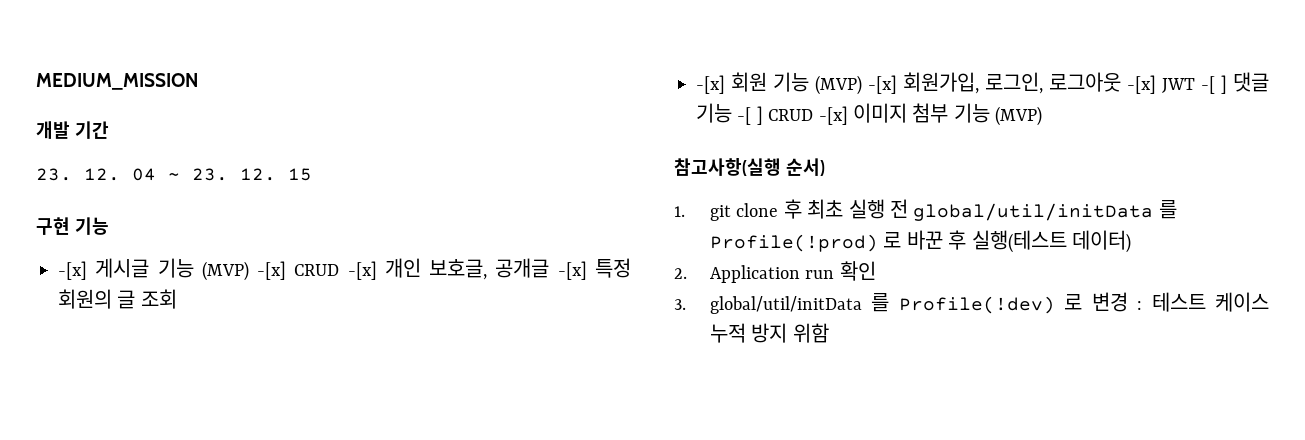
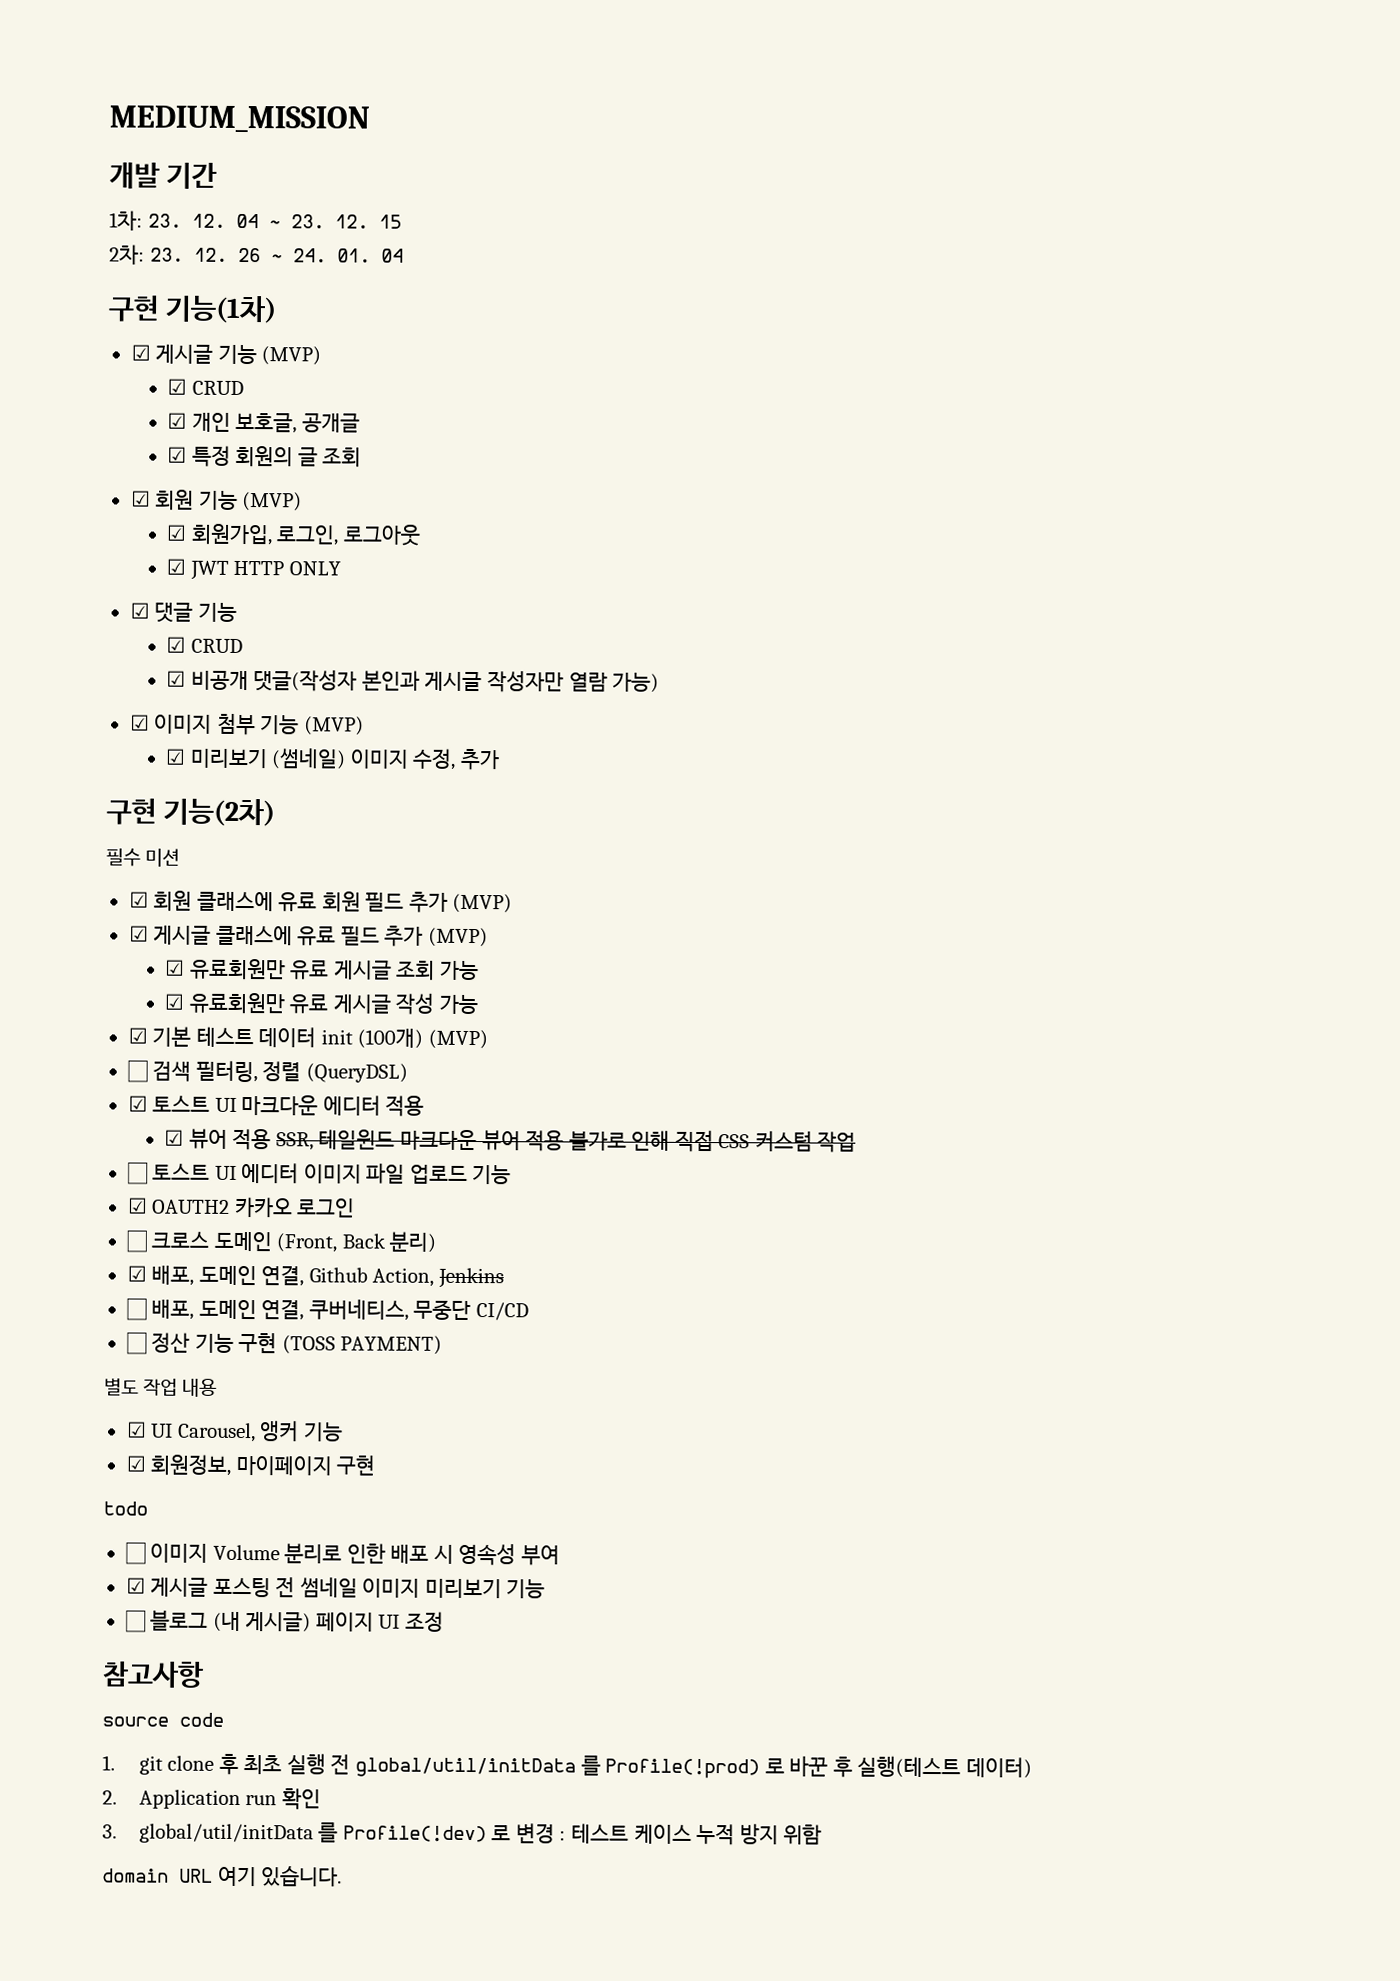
(109, 130) none -> [109,210,143,231] 1차:
[36,217,109,235] [58,261,87,280] // 구현 기능 // -[x] -> [109,244,404,265] [108,295,278,324] [130,344,151,361] // 2차: 23. 12. 26 ~ 24. 01. 04 // 구현 기능(1차) // ☑
[257,261,377,280] -[x] CRUD -[x] -> [167,378,244,396] [167,412,188,429] // ☑ CRUD // ☑
[557,261,587,280] -[x] -> [167,446,188,463] // ☑
[696,75,725,94] -[x] -> [130,490,151,507] ☑
[868,75,897,94] -[x] -> [166,524,188,541] // ☑
[1127,75,1227,94] -[x] JWT -[ ] -> [166,558,341,580] [129,602,150,619] // ☑ JWT HTTP ONLY // ☑
[737,103,1043,126] [674,158,825,176] -[ ] CRUD -[x] 이미지 첨부 기능 (MVP) // 참고사항(실행 순서) -> [166,636,243,654] [166,669,660,693] [129,712,364,736] [165,748,501,771] [106,798,276,827] [106,848,180,867] [128,890,513,914] [128,924,488,948] [165,958,480,981] [164,992,479,1015] [127,1026,488,1050] [126,1060,408,1083] [127,1095,425,1117] [164,1128,857,1153] [126,1162,512,1185] [127,1196,356,1218] [125,1230,437,1253] [126,1265,504,1289] [125,1298,529,1321] [125,1332,443,1355] [104,1378,217,1397] [126,1420,343,1443] [125,1454,376,1476] [103,1501,148,1516] [124,1542,560,1566] [125,1576,546,1599] [124,1609,444,1633] [102,1661,204,1688] [102,1712,224,1727] // ☑ CRUD // ☑ 비공개 댓글(작성자 본인과 게시글 작성자만 열람 가능) // ☑ 이미지 첨부 기능 (MVP) // ☑ 미리보기 (썸네일) 이미지 수정, 추가 // 구현 기능(2차) // 필수 미션 // ☑ 회원 클래스에 유료 회원 필드 추가 (MVP) // ☑ 게시글 클래스에 유료 필드 추가 (MVP) // ☑ 유료회원만 유료 게시글 조회 가능 // ☑ 유료회원만 유료 게시글 작성 가능 // ☑ 기본 테스트 데이터 init (100개) (MVP) // ☐ 검색 필터링, 정렬 (QueryDSL) // ☑ 토스트 UI 마크다운 에디터 적용 // ☑ 뷰어 적용 SSR, 테일윈드 마크다운 뷰어 적용 불가로 인해 직접 CSS 커스텀 작업 // ☐ 토스트 UI 에디터 이미지 파일 업로드 기능 // ☑ OAUTH2 카카오 로그인 // ☐ 크로스 도메인 (Front, Back 분리) // ☑ 배포, 도메인 연결, Github Action, Jenkins // ☐ 배포, 도메인 연결, 쿠버네티스, 무중단 CI/CD // ☐ 정산 기능 구현 (TOSS PAYMENT) // 별도 작업 내용 // ☑ UI Carousel, 앵커 기능 // ☑ 회원정보, 마이페이지 구현 // todo // ☐ 이미지 Volume 분리로 인한 배포 시 영속성 부여 // ☑ 게시글 포스팅 전 썸네일 이미지 미리보기 기능 // ☐ 블로그 (내 게시글) 페이지 UI 조정 // 참고사항 // source code
(829, 333) none -> [102,1865,343,1887] // domain URL 여기 있습니다.

